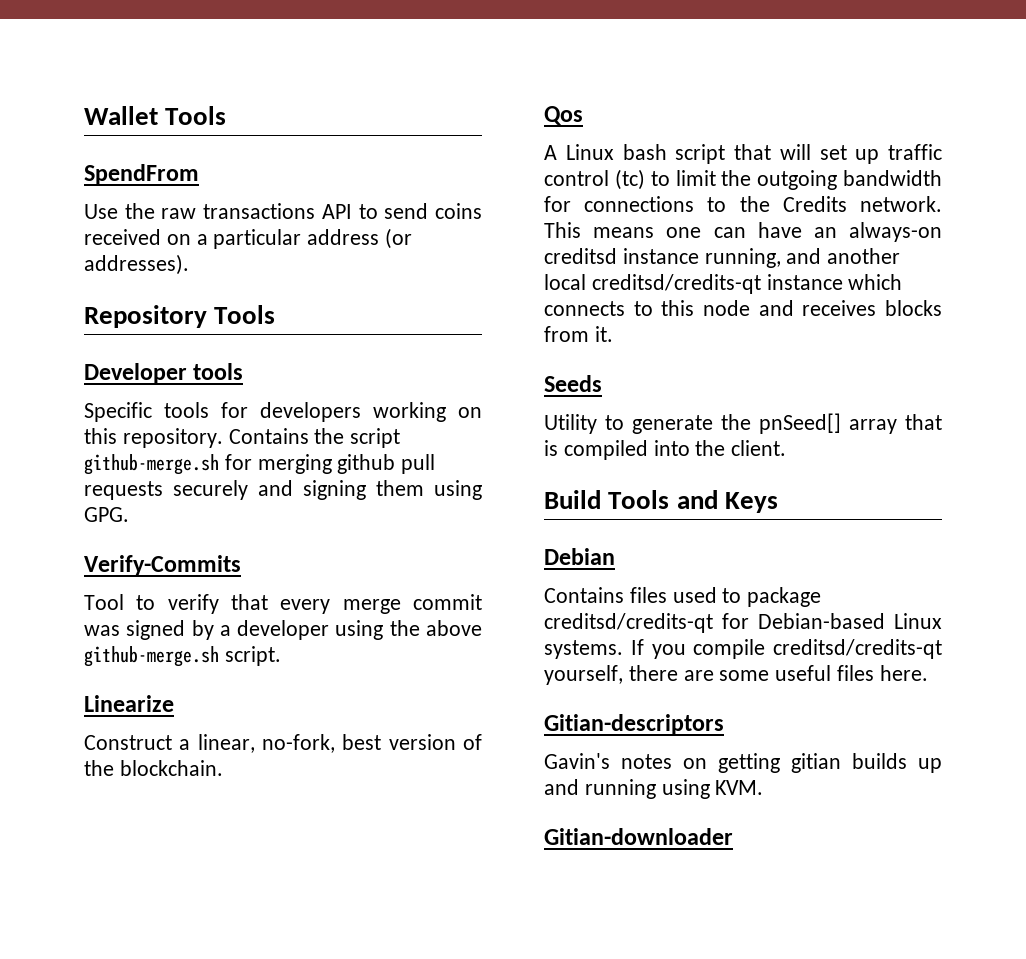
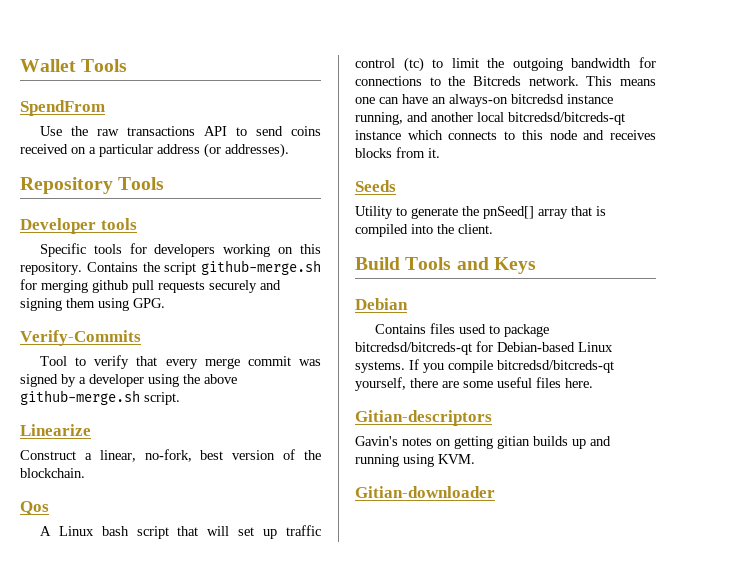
[782,196,847,212] Credits -> [473,76,521,86] Bitcreds
[544,248,617,264] creditsd -> [511,94,564,104] bitcredsd
[591,274,761,294] creditsd/credits-qt -> [508,112,625,125] bitcredsd/bitcreds-qt
[544,613,713,633] creditsd/credits-qt -> [355,342,472,355] bitcredsd/bitcreds-qt
[773,639,942,659] creditsd/credits-qt -> [497,360,614,373] bitcredsd/bitcreds-qt

